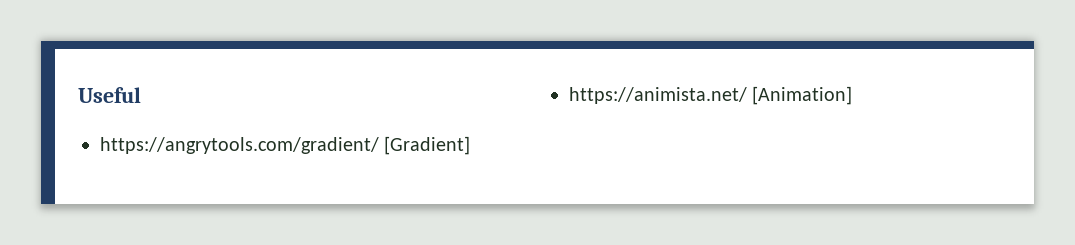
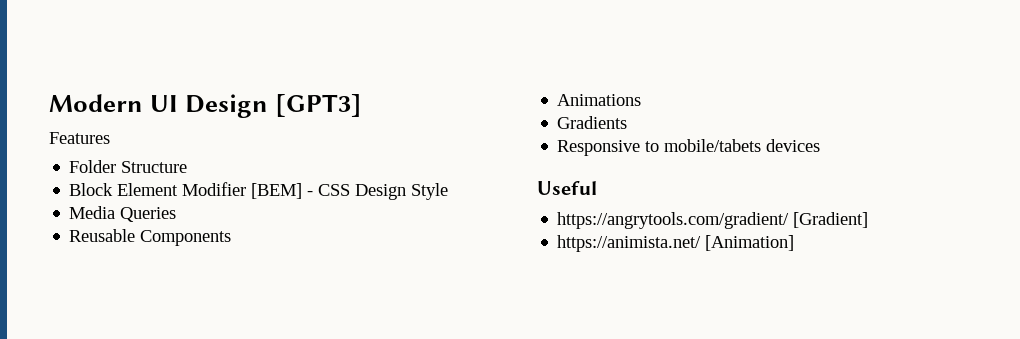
(78, 95) none -> [49,94,363,118] [49,132,110,144] [69,160,188,173] [69,182,449,200] [69,206,177,222] [69,229,232,246] [557,94,642,106] [557,116,628,129] [557,139,821,156] Modern UI Design [GPT3] // Features // Folder Structure // Block Element Modifier [BEM] - CSS Design Style // Media Queries // Reusable Components // Animations // Gradients // Responsive to mobile/tabets devices //

